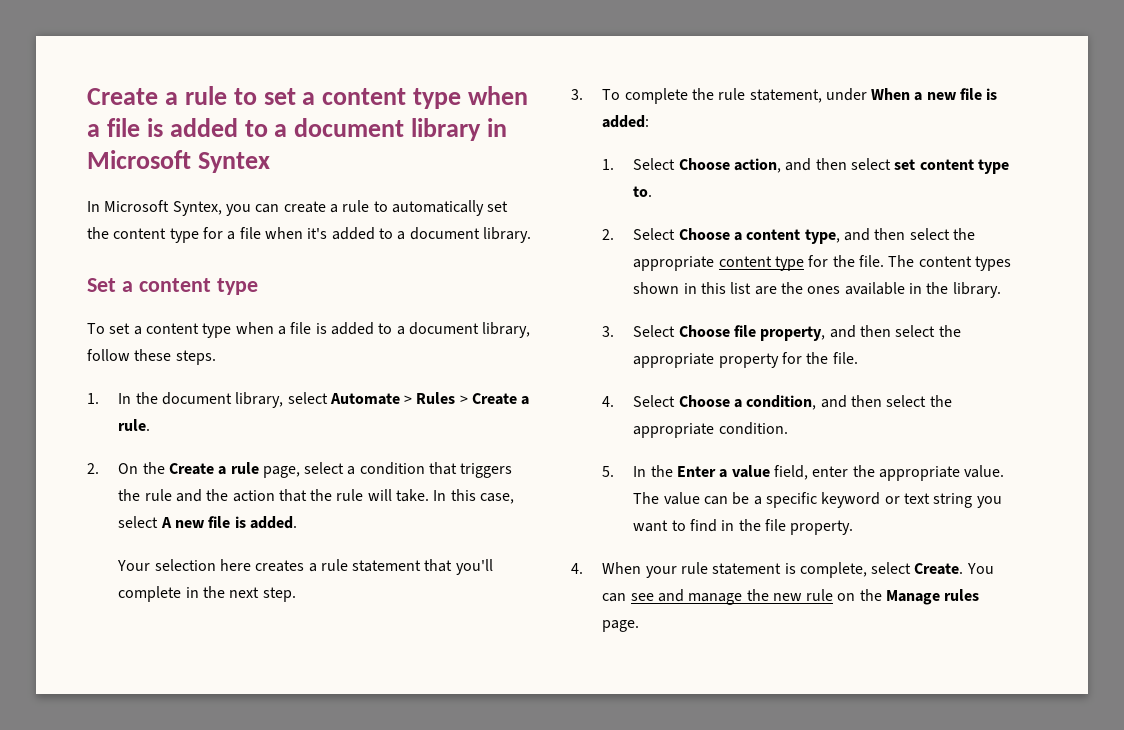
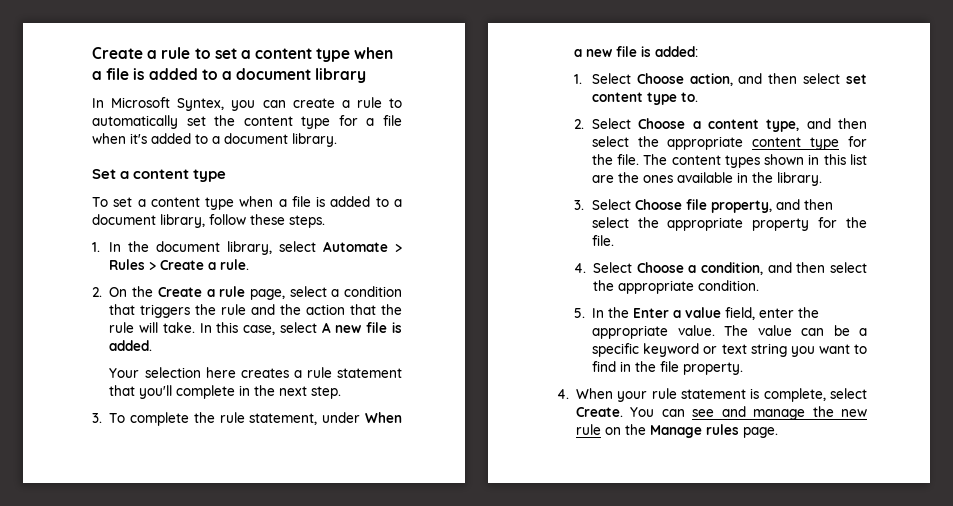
[487,118,508,137] [87,150,270,173] in Microsoft Syntex -> (367, 75) none

